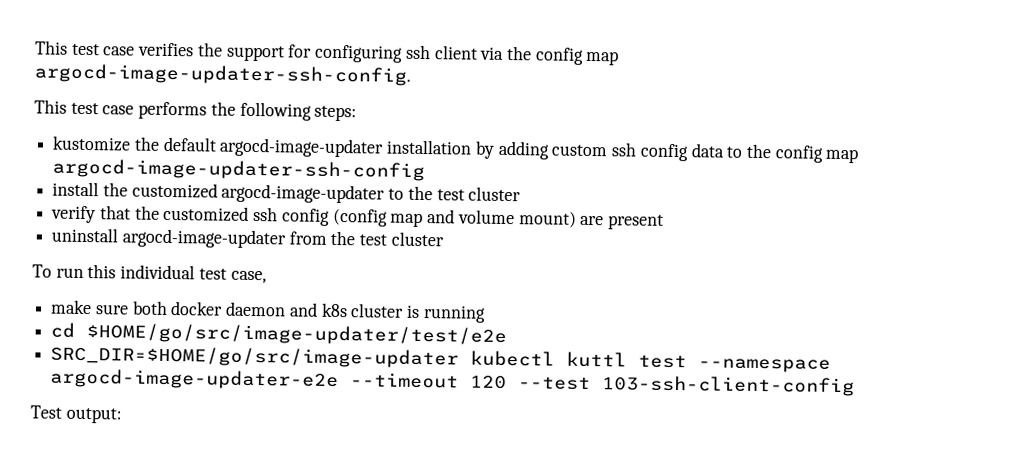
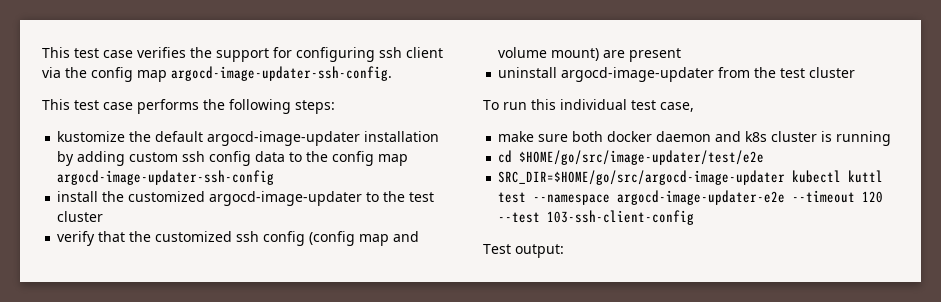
[50,345,460,369] SRC_DIR=$HOME/go/src/image-updater -> [498,170,786,185] SRC_DIR=$HOME/go/src/argocd-image-updater

